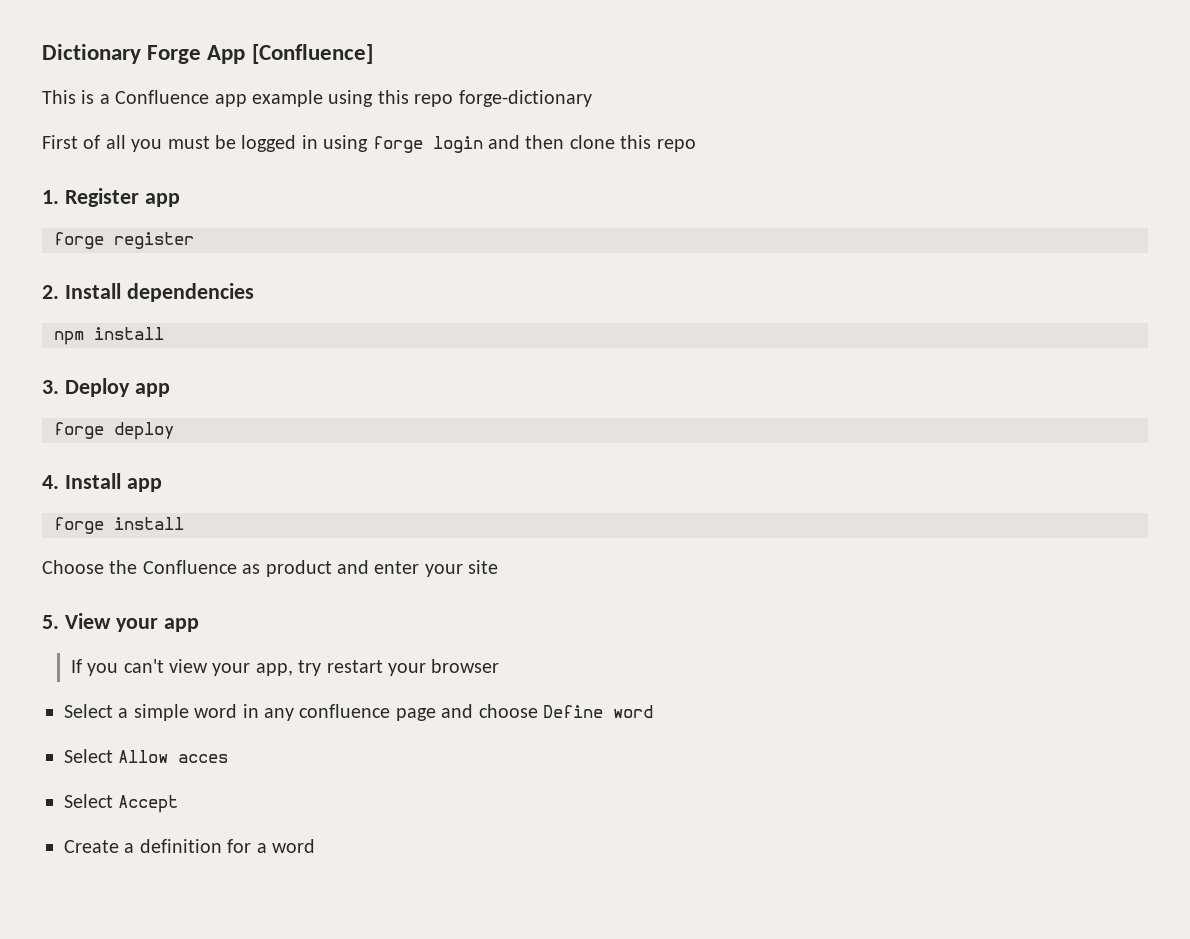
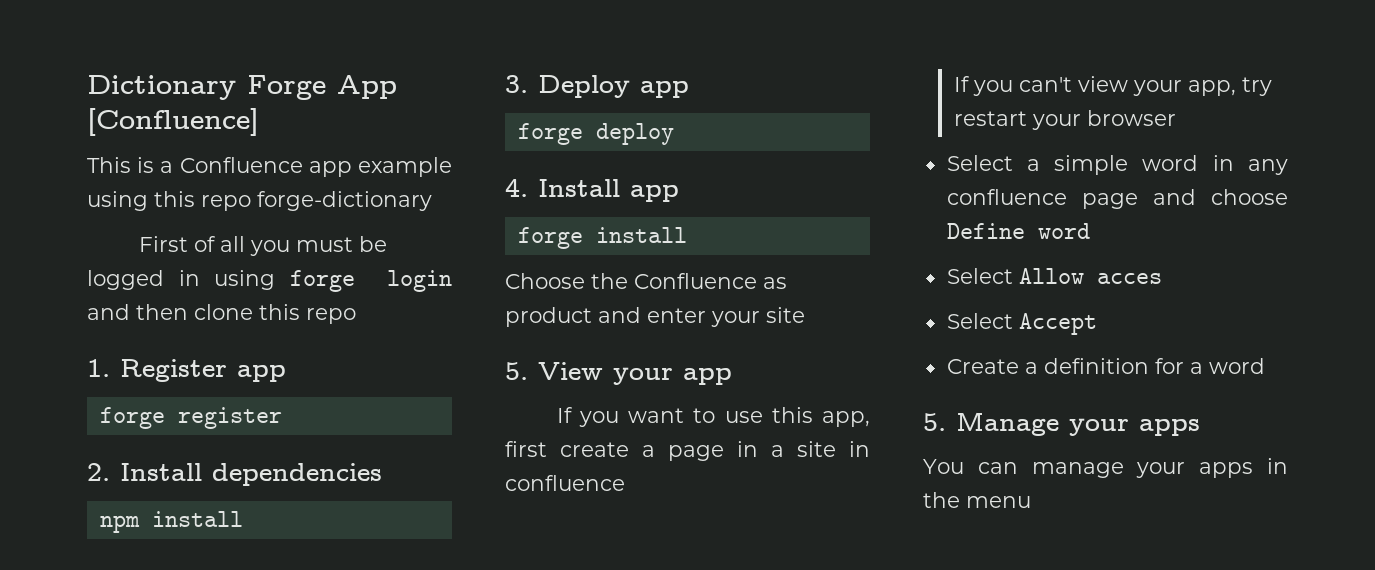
(199, 625) none -> [556,407,870,427] [505,441,870,461] [505,475,625,491] // If you want to use this app, first create a page in a site in confluence
(315, 846) none -> [923,412,1200,436] [923,458,1288,478] [923,492,1031,508] // 5. Manage your apps // You can manage your apps in the menu

